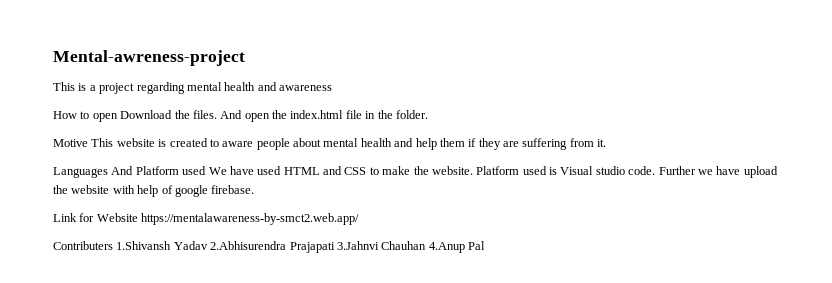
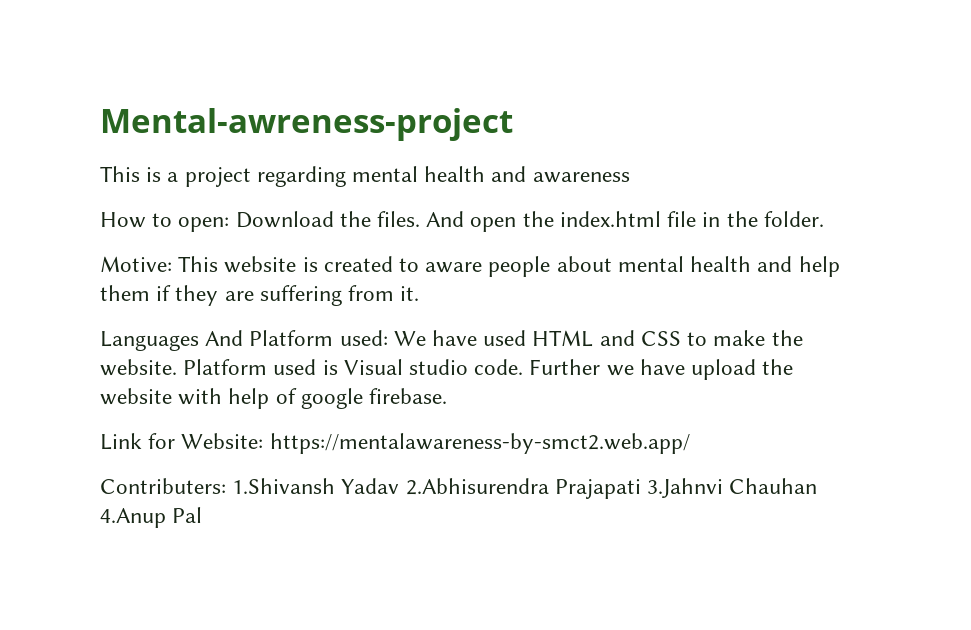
[92,113,118,122] open -> [178,217,230,232] open:
[53,139,88,147] Motive -> [100,256,172,272] Motive:
[182,166,207,175] used -> [339,330,388,346] used:
[96,213,138,222] Website -> [181,433,264,449] Website:
[53,241,113,250] Contributers -> [100,478,226,494] Contributers:

